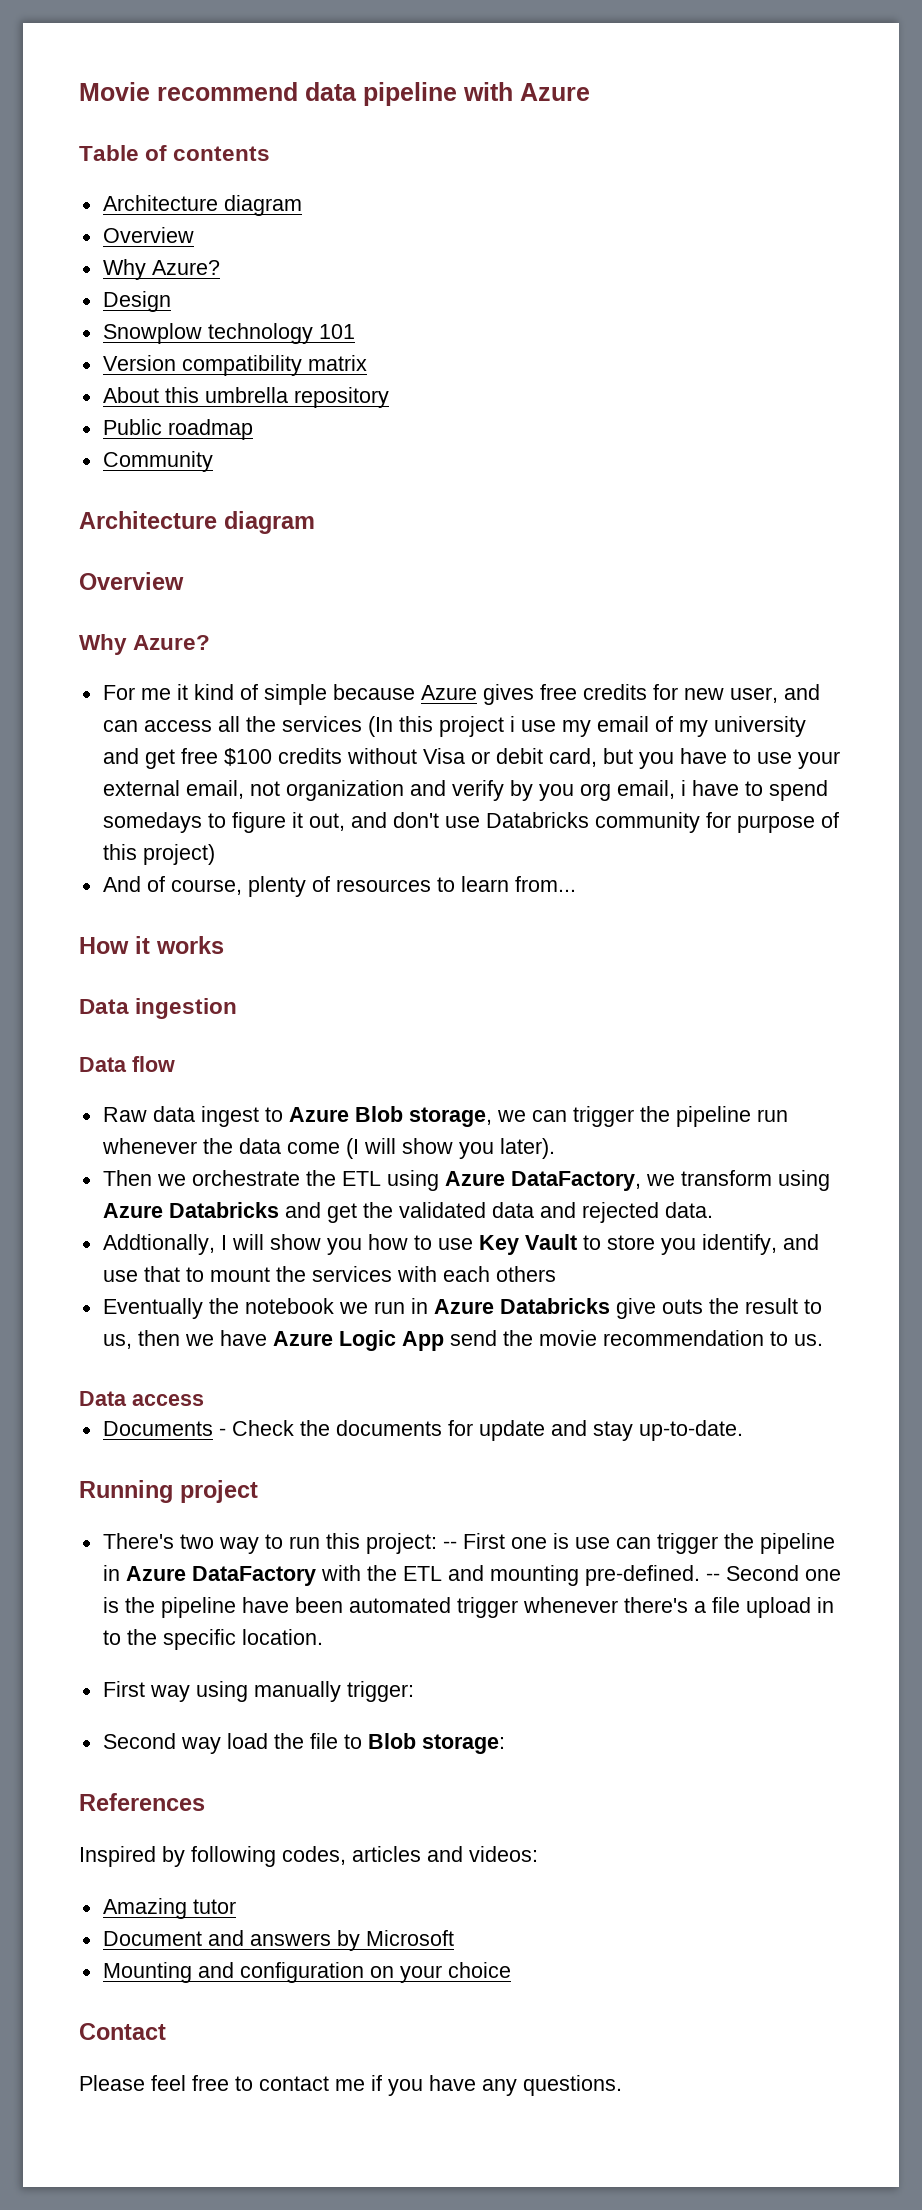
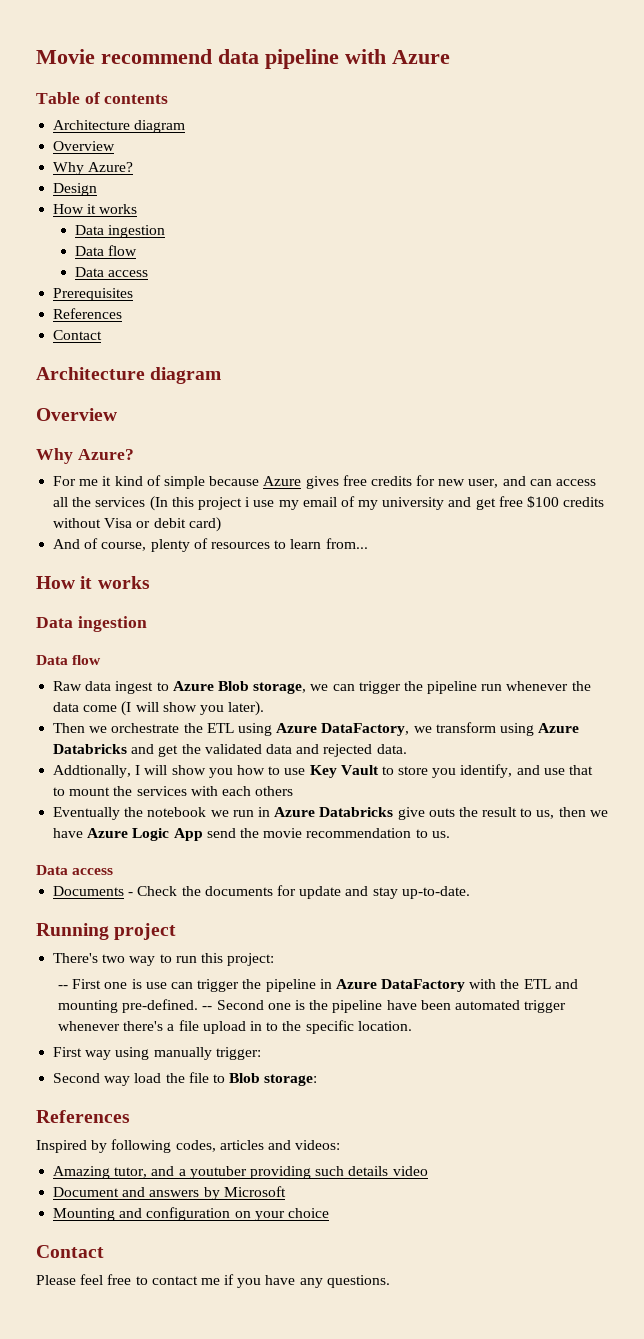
[102,323,355,344] [102,355,367,376] [102,387,389,408] [102,419,253,440] [102,451,213,472] Snowplow technology 101 // Version compatibility matrix // About this umbrella repository // Public roadmap // Community -> [53,204,138,214] [75,225,166,238] [75,245,138,256] [75,267,149,277] [53,288,134,301] [53,308,123,319] [53,330,103,340] How it works // Data ingestion // Data flow // Data access // Prerequisites // References // Contact
[548,748,840,769] [102,780,828,801] [102,812,839,833] [102,844,215,865] card, but you have to use your external email, not organization and verify by you org email, i have to spend somedays to figure it out, and don't use Databricks community for purpose of this project) -> [188,517,221,532] card)
(437, 1543) none -> (275, 959) //
[192,1899,236,1914] tutor -> [114,1166,428,1179] tutor, and a youtuber providing such details video

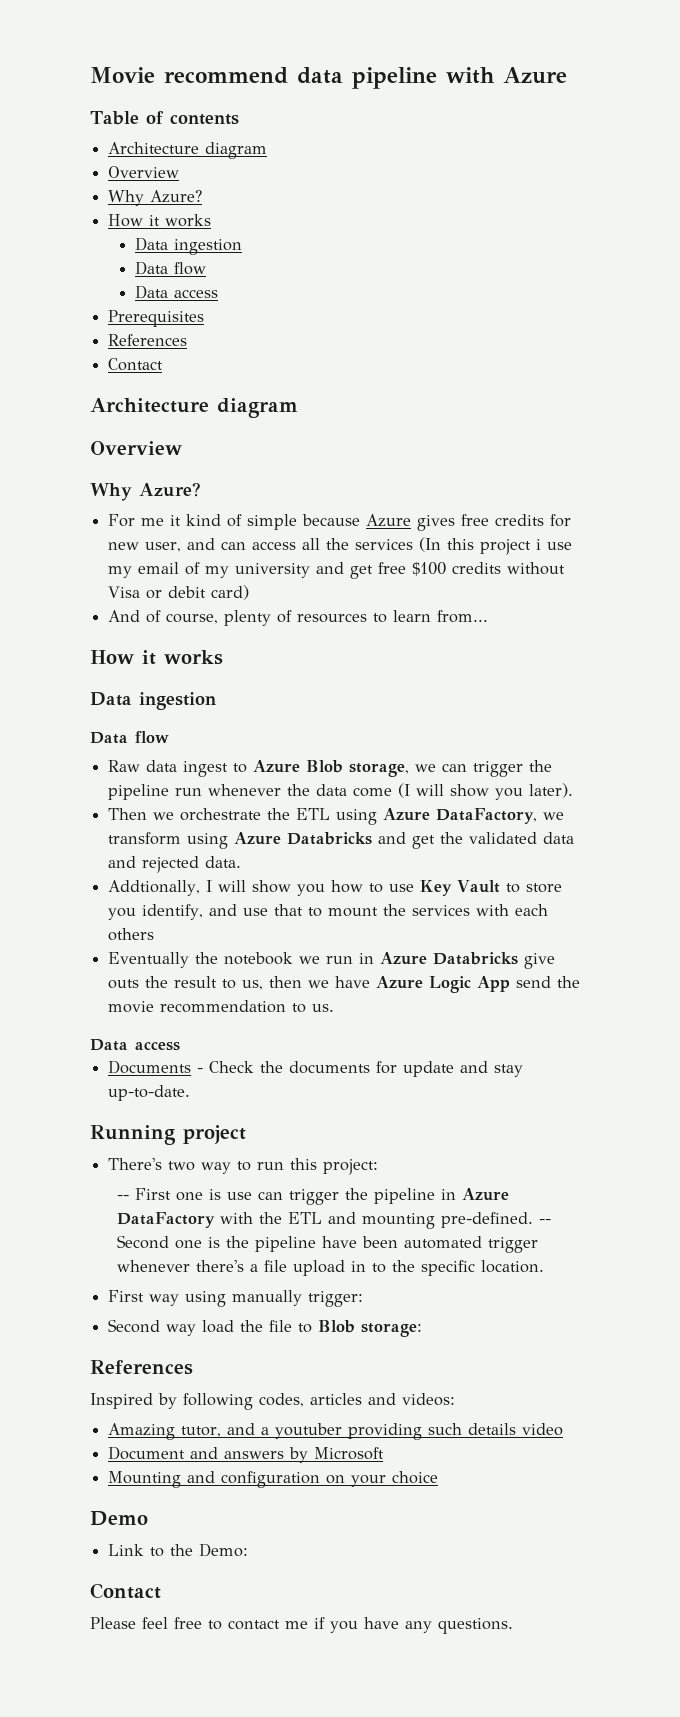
[53,183,98,196] // Design -> (203, 196) none
(329, 1213) none -> [90,1511,148,1526] [108,1543,249,1557] // Demo // Link to the Demo:

